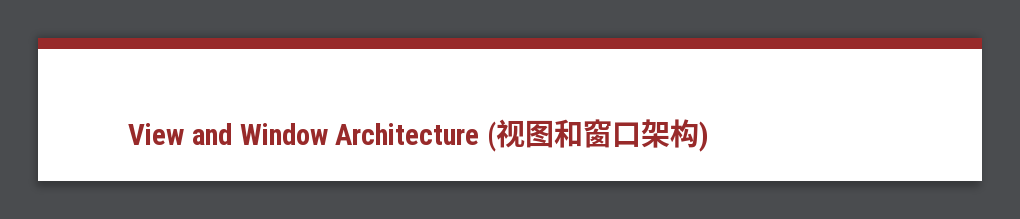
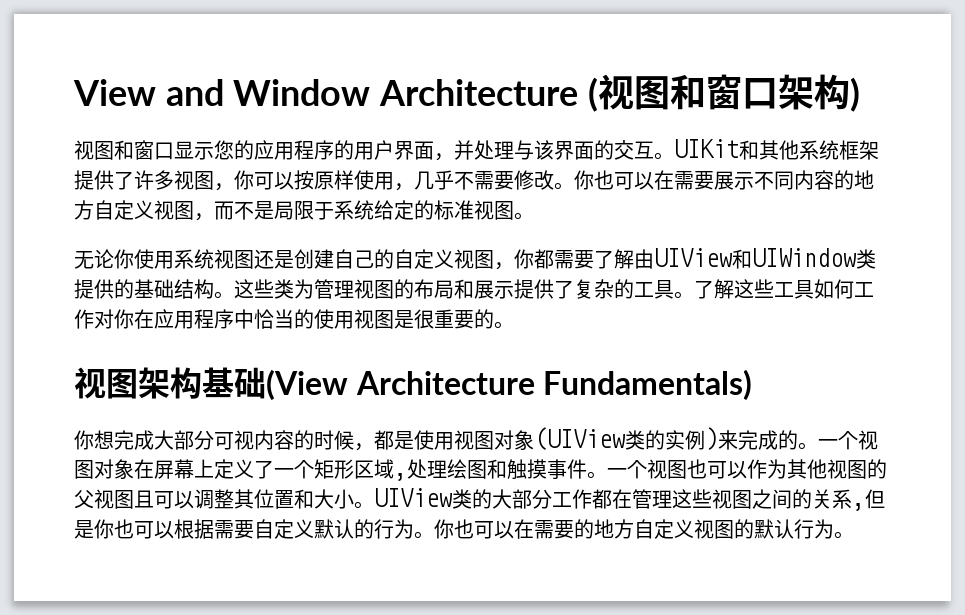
(710, 136) none -> [74,139,879,161] [74,170,874,191] [74,200,534,221] [74,248,876,270] [74,279,874,299] [74,309,514,329] [74,367,753,401] [74,427,878,451] [74,459,887,481] [74,488,885,511] [74,519,854,539] // 视图和窗口显示您的应用程序的用户界面，并处理与该界面的交互。UIKit和其他系统框架提供了许多视图，你可以按原样使用，几乎不需要修改。你也可以在需要展示不同内容的地方自定义视图，而不是局限于系统给定的标准视图。 // 无论你使用系统视图还是创建自己的自定义视图，你都需要了解由UIView和UIWindow类提供的基础结构。这些类为管理视图的布局和展示提供了复杂的工具。了解这些工具如何工作对你在应用程序中恰当的使用视图是很重要的。 // 视图架构基础(View Architecture Fundamentals) // 你想完成大部分可视内容的时候，都是使用视图对象(UIView类的实例)来完成的。一个视图对象在屏幕上定义了一个矩形区域,处理绘图和触摸事件。一个视图也可以作为其他视图的父视图且可以调整其位置和大小。UIView类的大部分工作都在管理这些视图之间的关系,但是你也可以根据需要自定义默认的行为。你也可以在需要的地方自定义视图的默认行为。

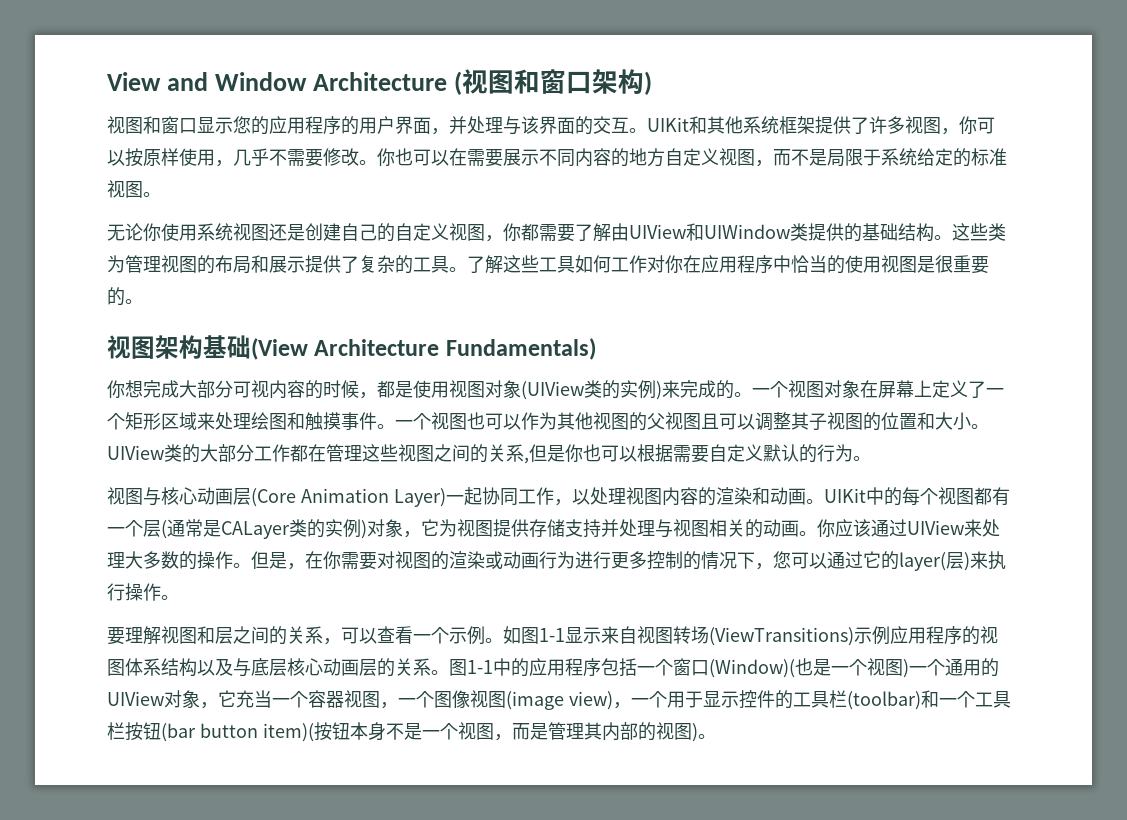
[394,473,407,481] , -> [197,412,215,430] 来
(254, 499) none -> [809,412,881,431] 子视图的
[434,519,834,539] 你也可以在需要的地方自定义视图的默认行为 -> [107,487,1010,507] [107,519,1000,539] [107,551,1006,571] [107,583,179,601] [107,626,998,646] [107,658,999,678] [107,690,1011,710] [107,722,698,742] // 视图与核心动画层(Core Animation Layer)一起协同工作，以处理视图内容的渲染和动画。UIKit中的每个视图都有一个层(通常是CALayer类的实例)对象，它为视图提供存储支持并处理与视图相关的动画。你应该通过UIView来处理大多数的操作。但是，在你需要对视图的渲染或动画行为进行更多控制的情况下，您可以通过它的layer(层)来执行操作。 // 要理解视图和层之间的关系，可以查看一个示例。如图1-1显示来自视图转场(ViewTransitions)示例应用程序的视图体系结构以及与底层核心动画层的关系。图1-1中的应用程序包括一个窗口(Window)(也是一个视图)一个通用的UIView对象，它充当一个容器视图，一个图像视图(image view)，一个用于显示控件的工具栏(toolbar)和一个工具栏按钮(bar button item)(按钮本身不是一个视图，而是管理其内部的视图)

